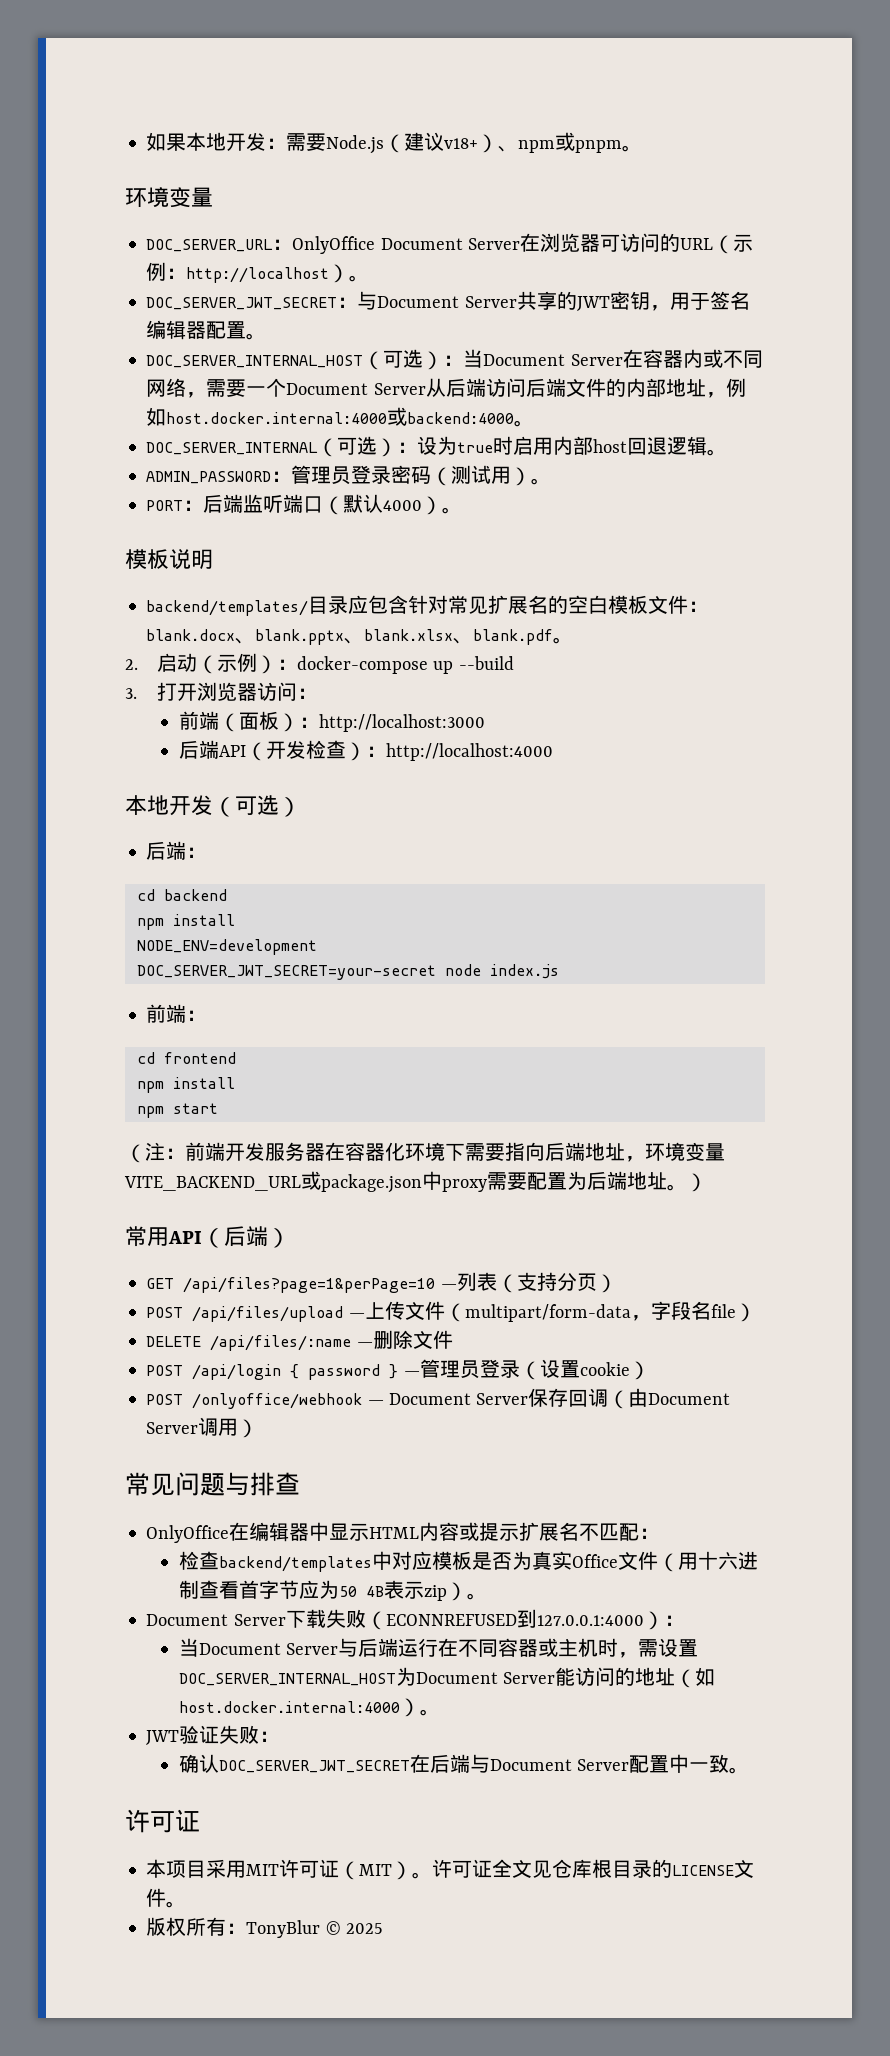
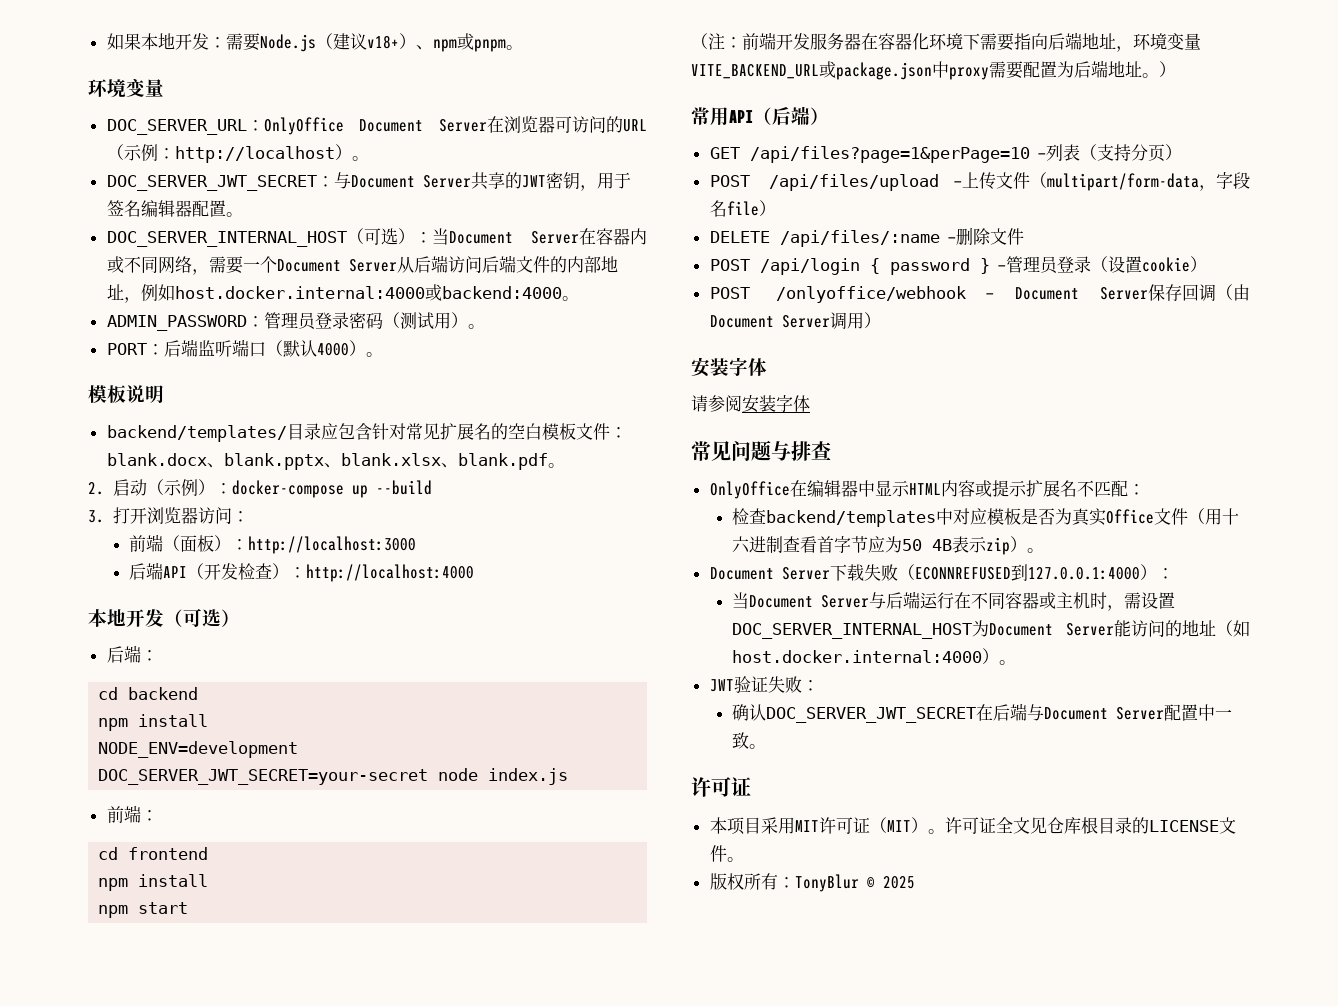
[146,436,728,457] // DOC_SERVER_INTERNAL（可选）：设为true时启用内部host回退逻辑。 -> (579, 298) none
(259, 1428) none -> [691,357,767,377] [691,395,810,413] // 安装字体 // 请参阅安装字体

